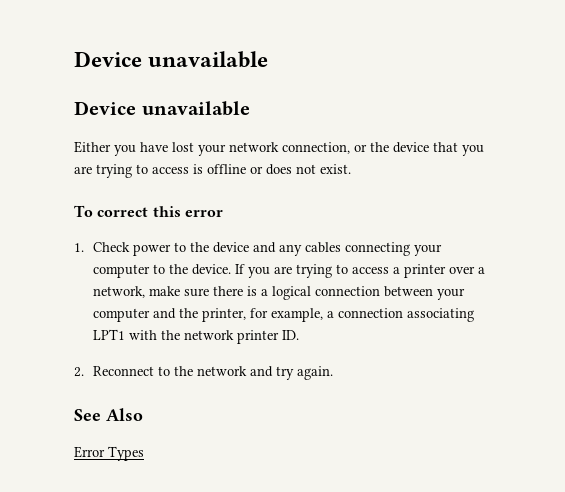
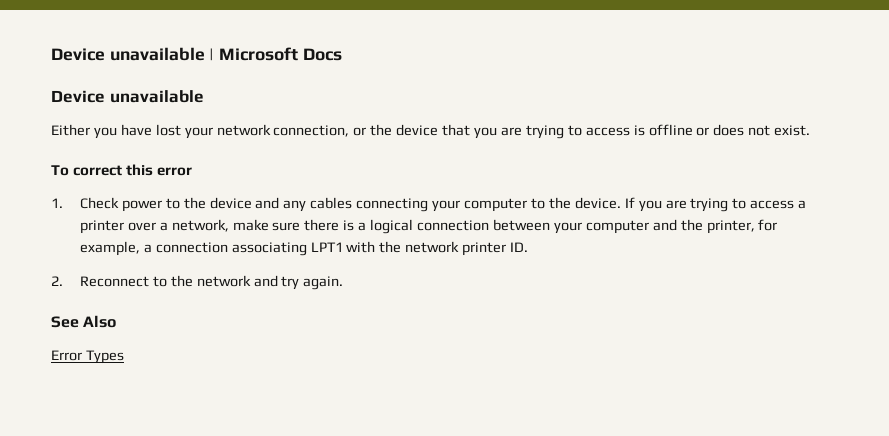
[74,51,269,68] Device unavailable -> [51,47,342,61] Device unavailable | Microsoft Docs

